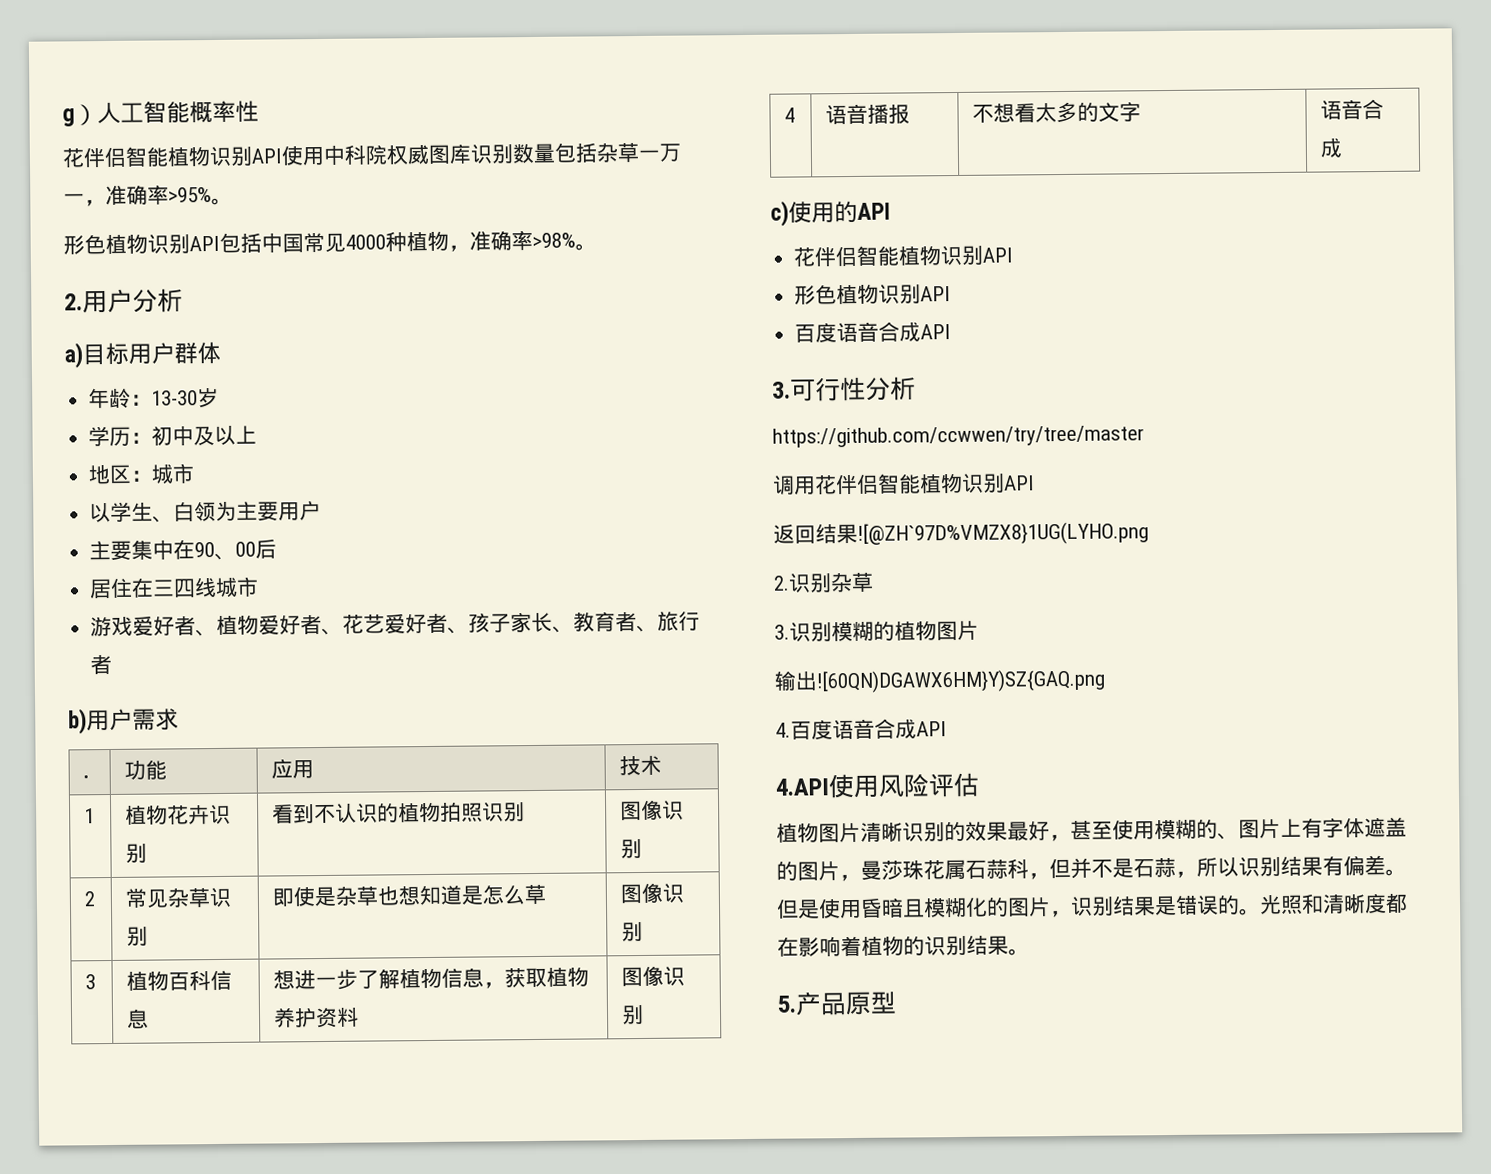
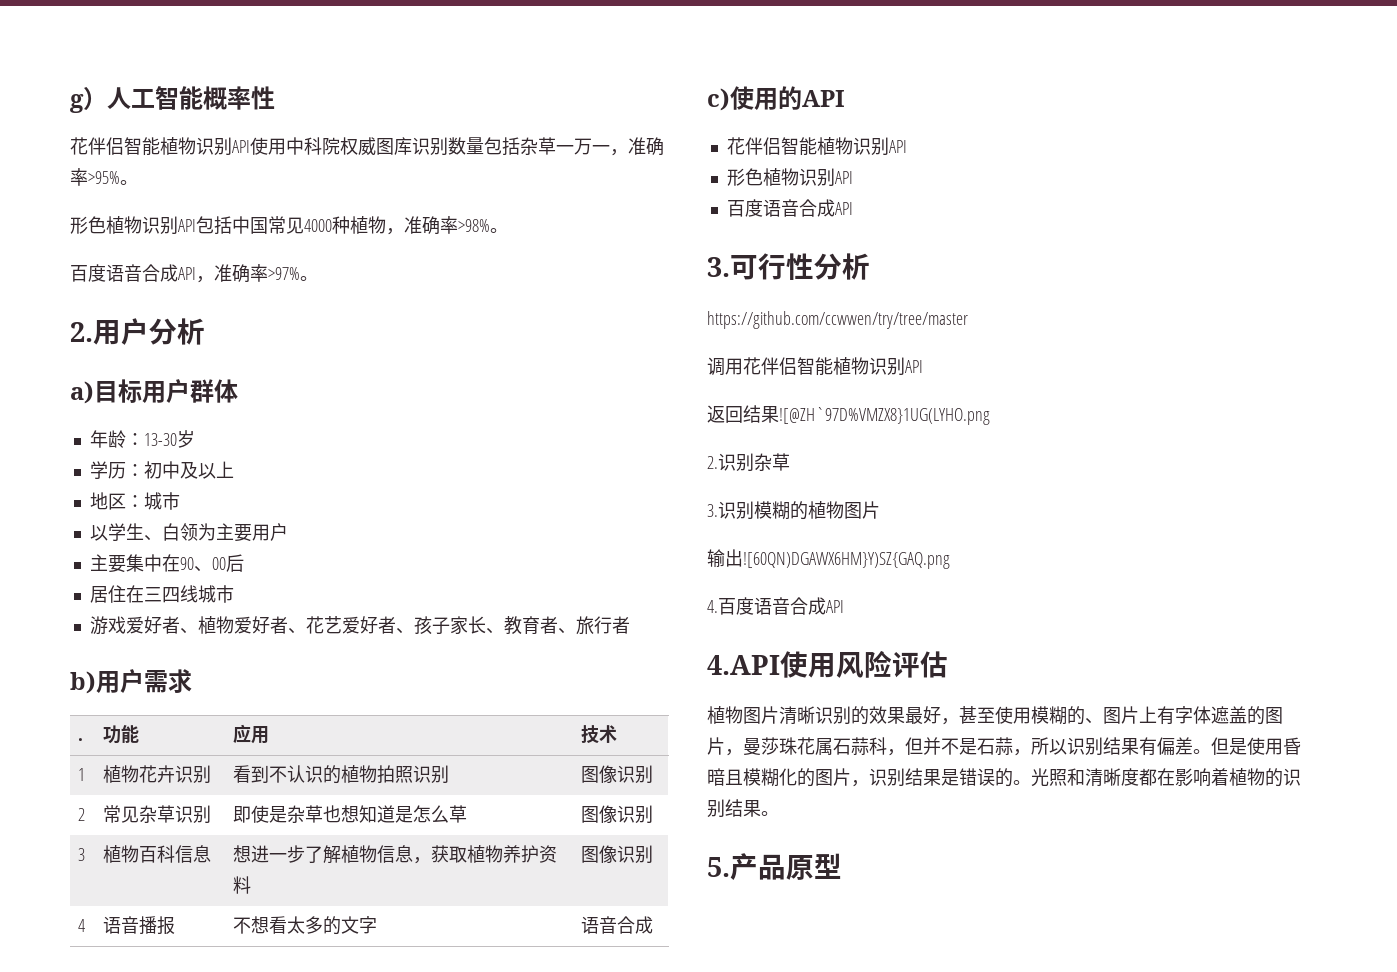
(597, 247) none -> [70,264,318,283] // 百度语音合成API，准确率>97%。

